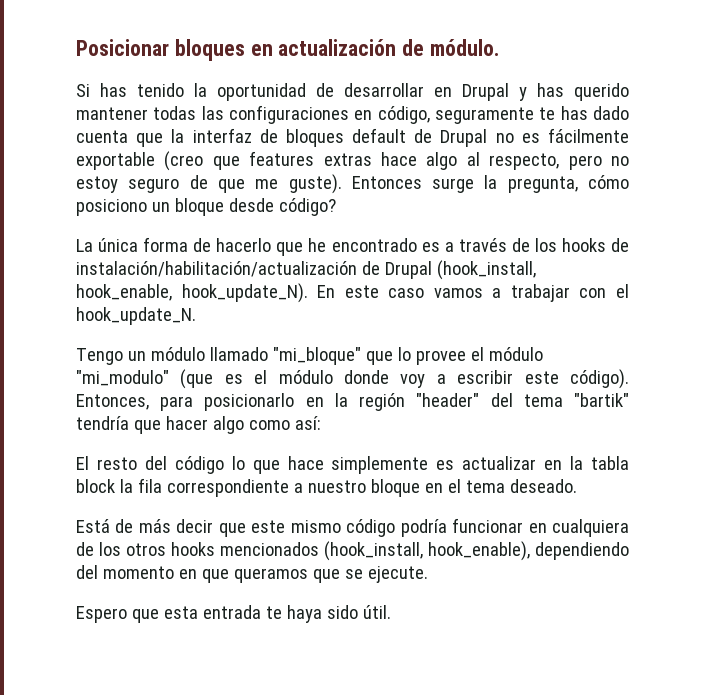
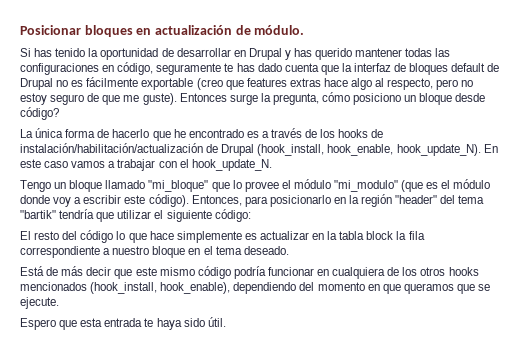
[150,347,205,361] módulo -> [69,180,103,192] bloque
[165,416,321,434] hacer algo como así: -> [117,209,251,222] utilizar el siguiente código:

